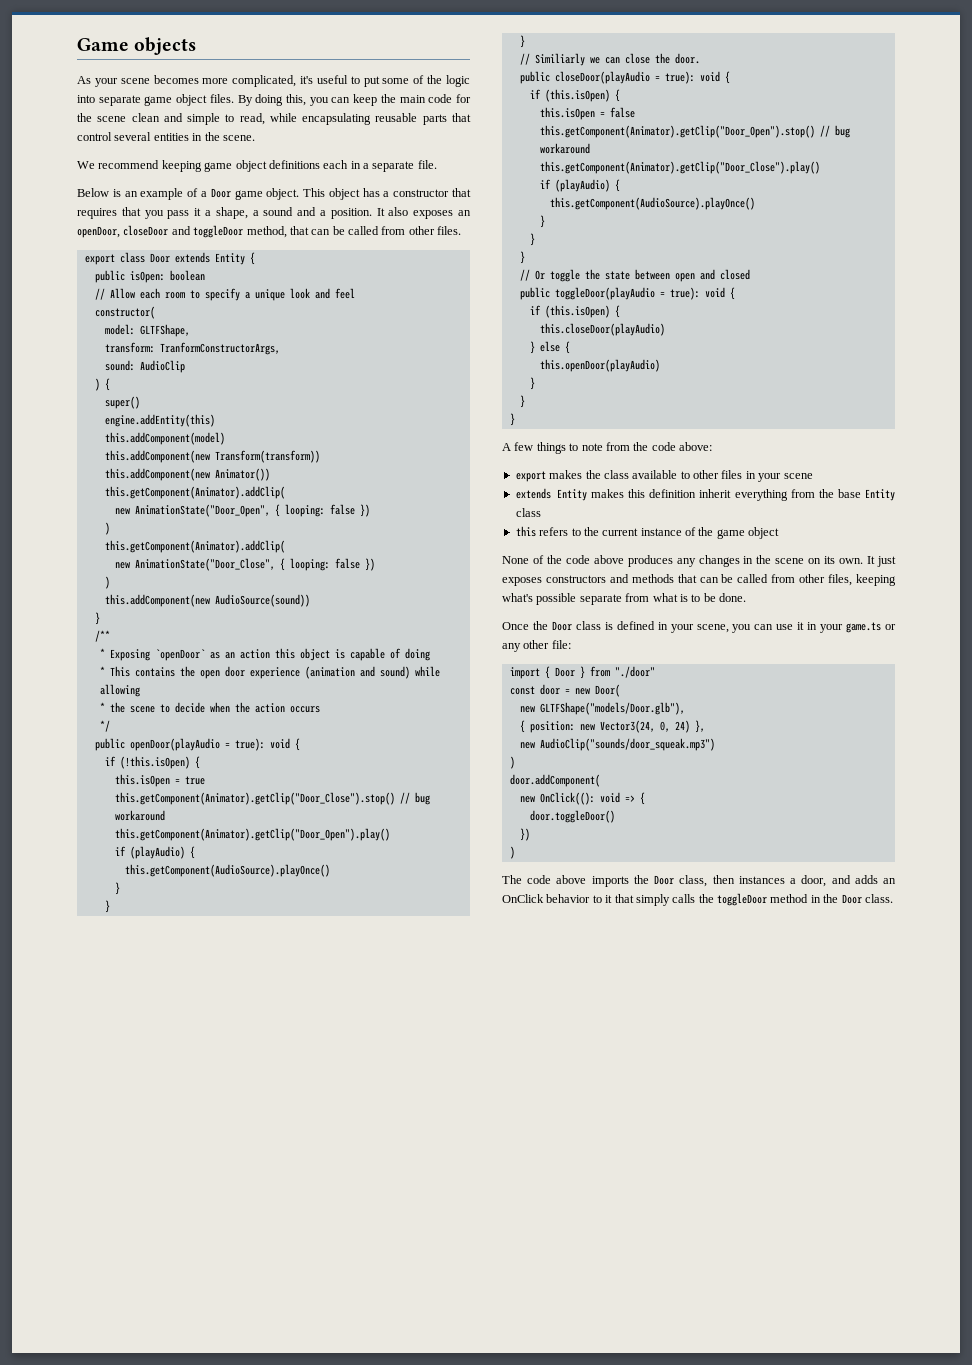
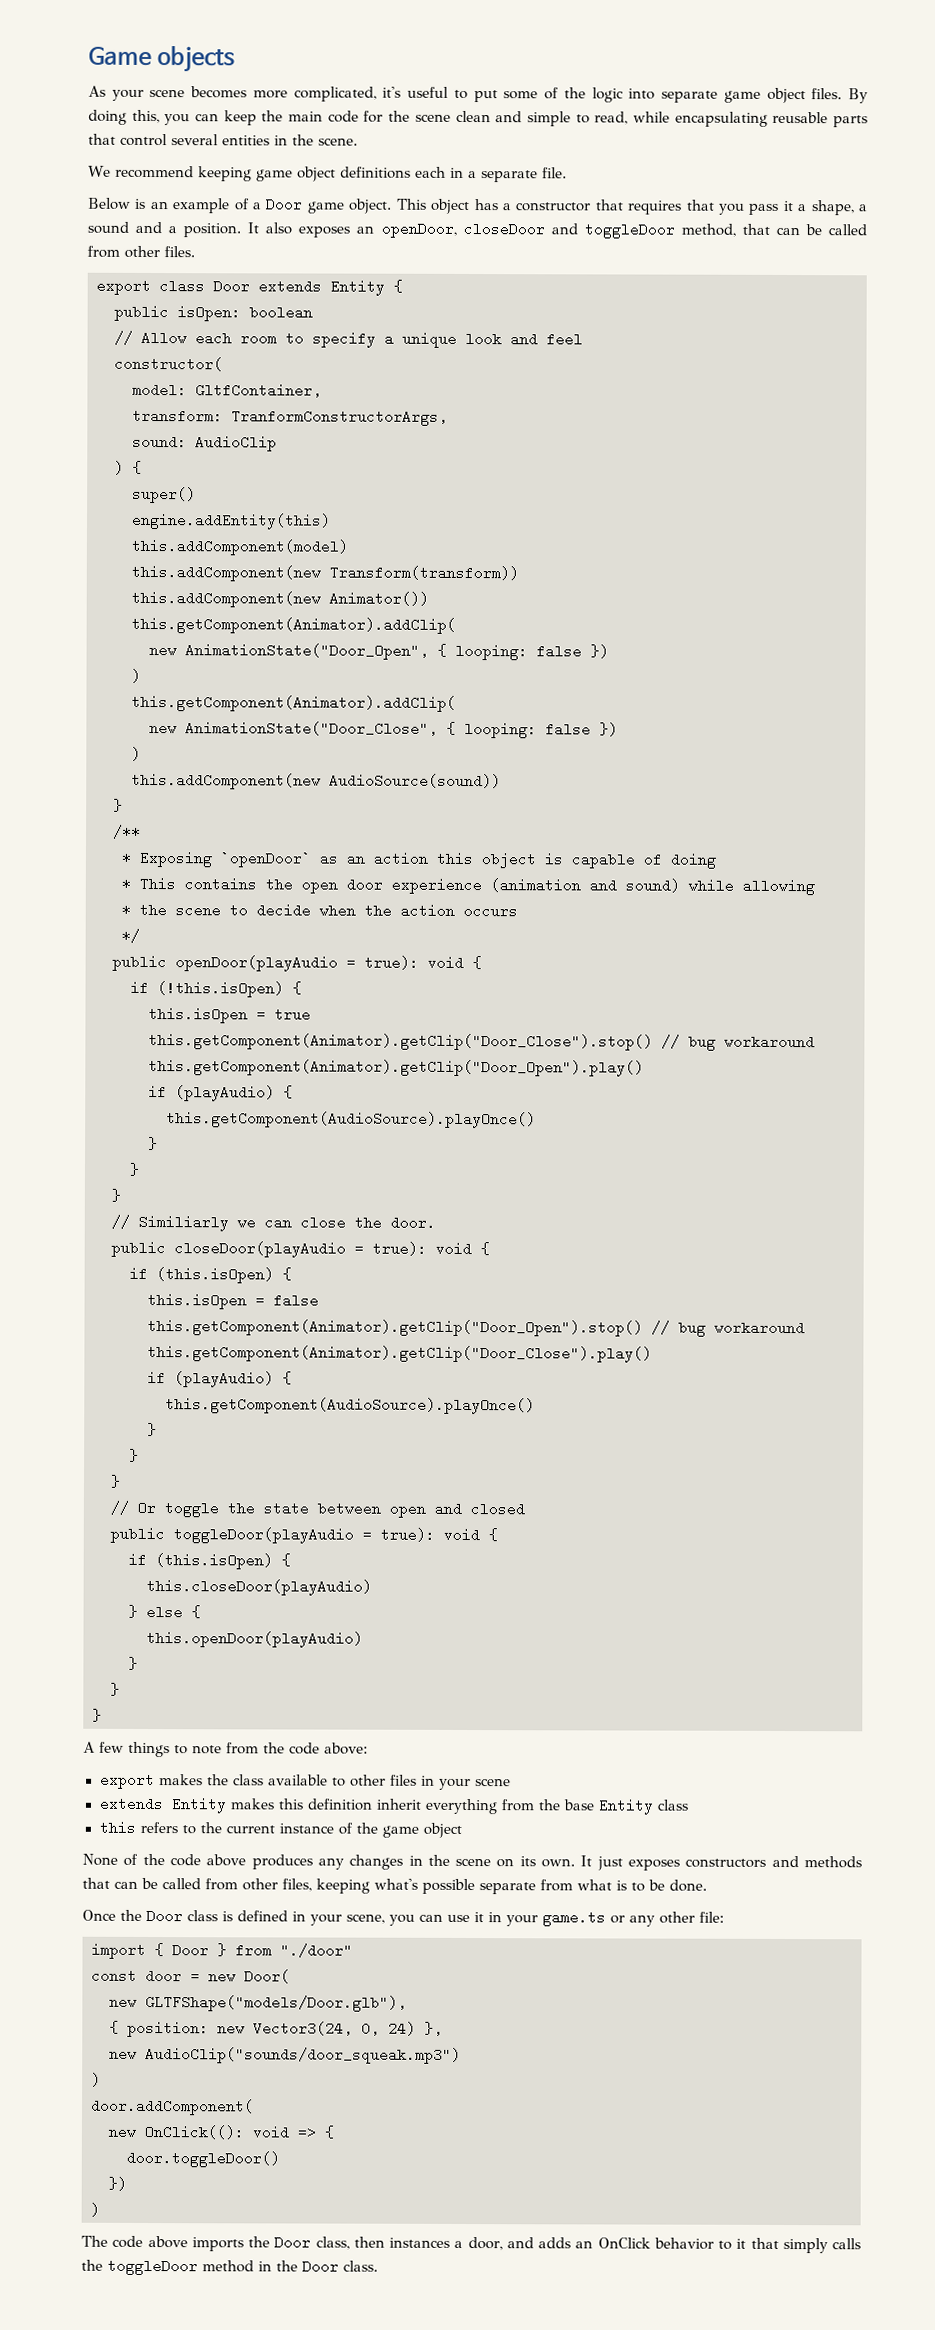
[139,324,190,337] GLTFShape, -> [195,383,322,398] GltfContainer,

